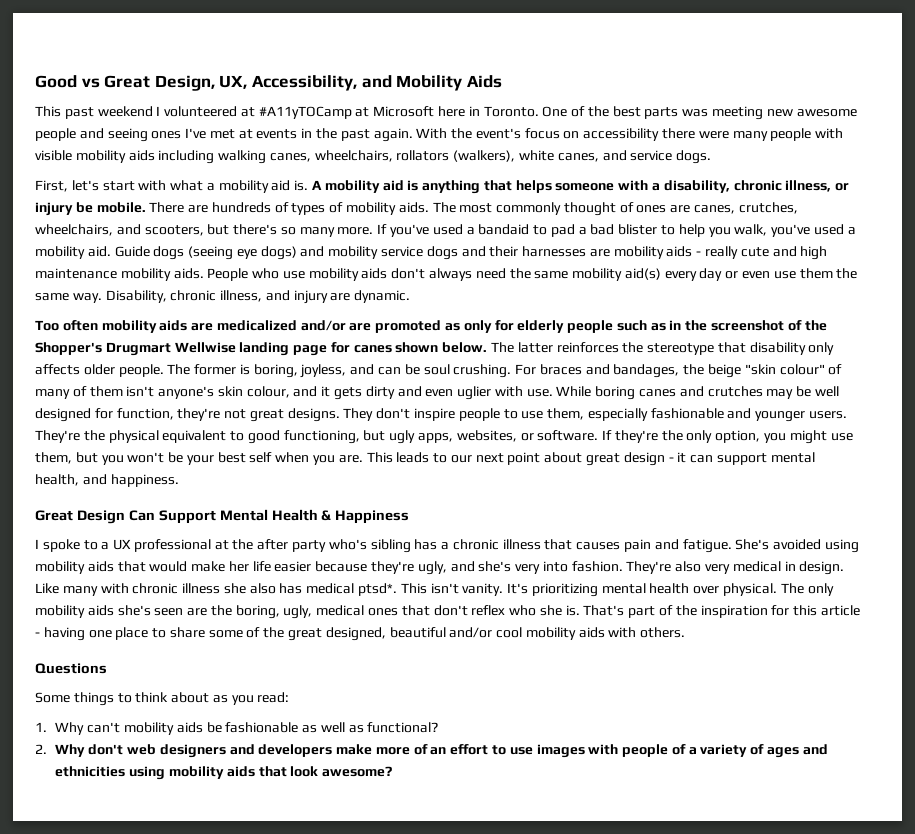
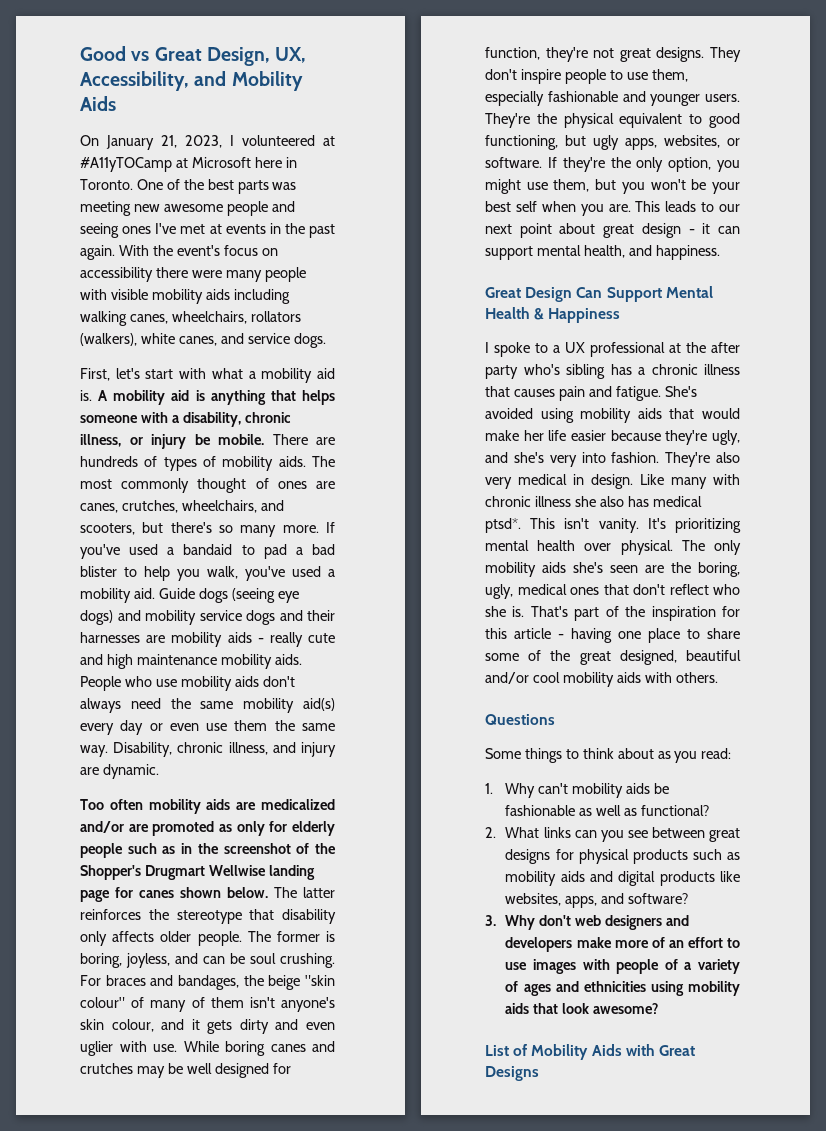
[35,106,153,119] This past weekend -> [80,135,222,150] On January 21, 2023,
[471,605,506,616] reflex -> [669,584,709,595] reflect
(47, 749) none -> [505,827,740,842] [505,849,740,864] [505,871,740,886] [505,893,689,908] [485,915,496,926] What links can you see between great designs for physical products such as mobility aids and digital products like websites, apps, and software? // 3.
(393, 771) none -> [485,1044,695,1060] [485,1066,539,1081] // List of Mobility Aids with Great Designs

